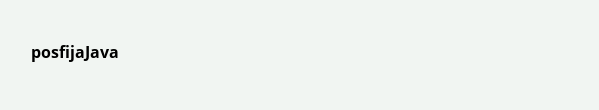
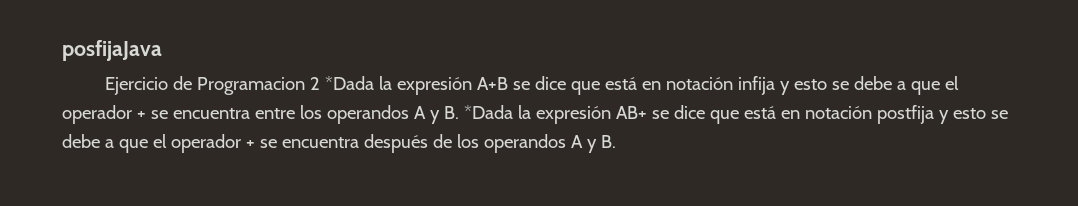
(119, 53) none -> [104,76,959,95] [62,105,1008,124] [62,134,616,153] // Ejercicio de Programacion 2 *Dada la expresión A+B se dice que está en notación infija y esto se debe a que el operador + se encuentra entre los operandos A y B. *Dada la expresión AB+ se dice que está en notación postfija y esto se debe a que el operador + se encuentra después de los operandos A y B.

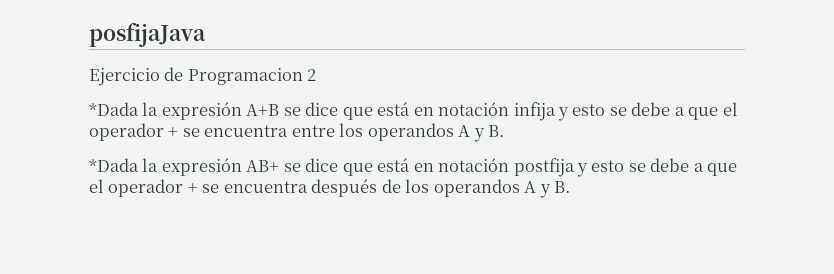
(320, 83) none -> (317, 75) //
(459, 112) none -> (505, 131) //

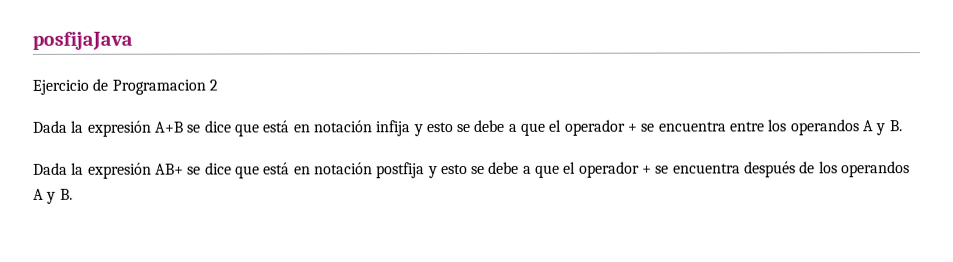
[89,102,139,116] *Dada -> [32,120,68,133] Dada
[89,158,139,172] *Dada -> [33,162,68,175] Dada

